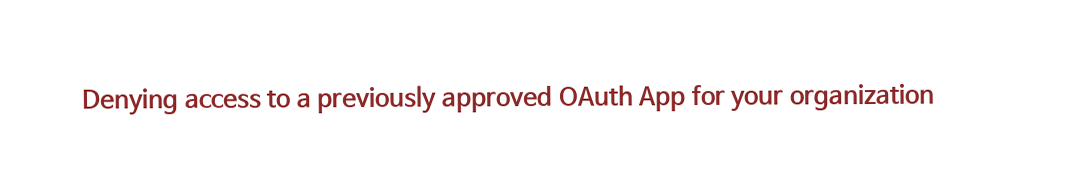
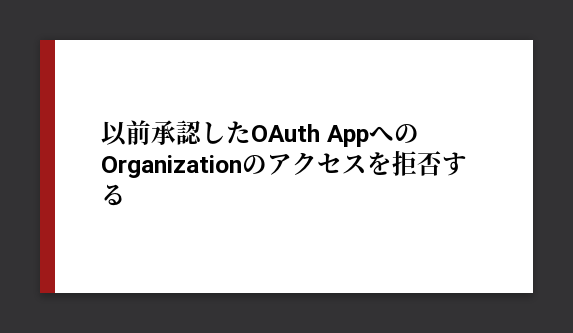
[81,83,936,116] Denying access to a previously approved OAuth App for your organization -> [101,120,419,147] [101,151,467,178] [101,184,126,206] 以前承認したOAuth AppへのOrganizationのアクセスを拒否する

